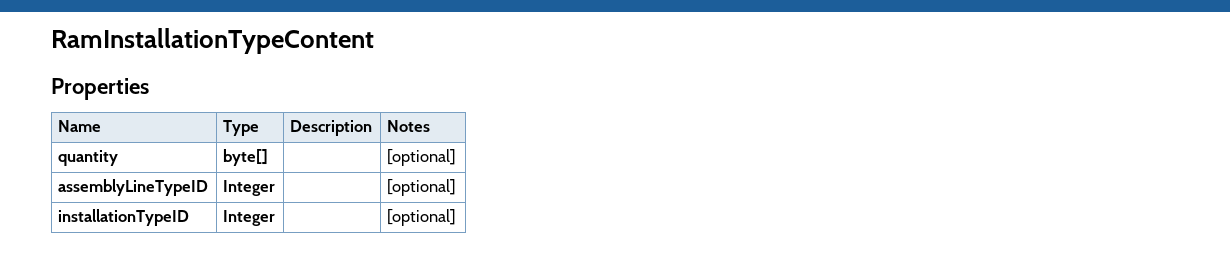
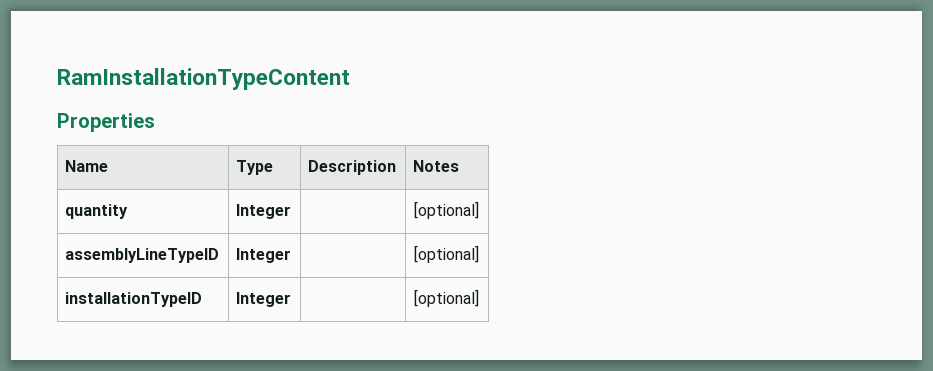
[223,149,269,166] byte[] -> [236,204,292,219] Integer

